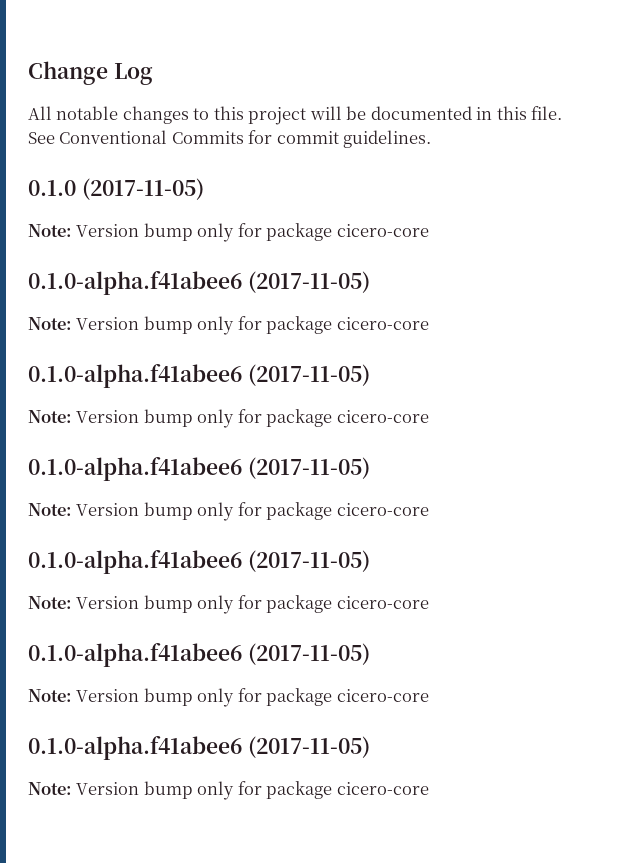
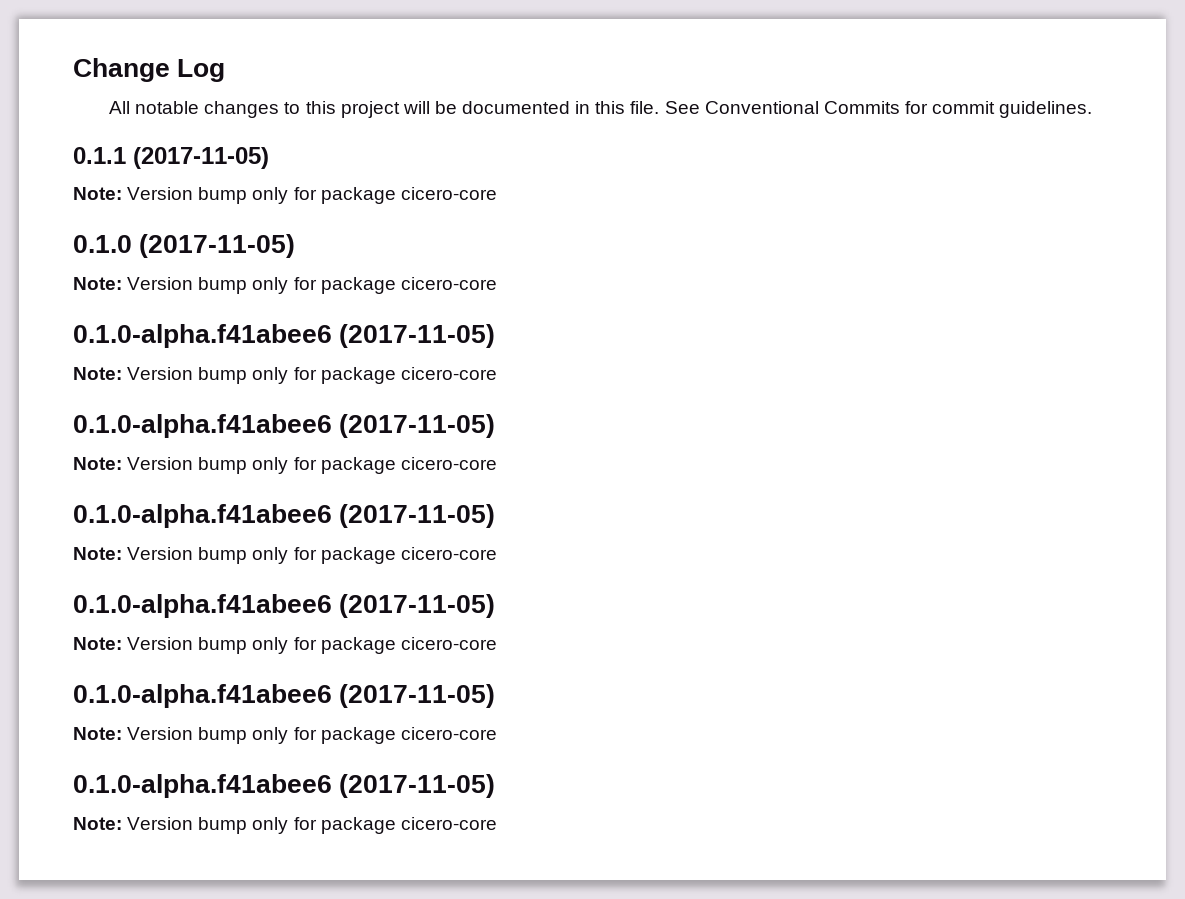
(432, 139) none -> [73,147,269,169] [73,187,497,204] // 0.1.1 (2017-11-05) // Note: Version bump only for package cicero-core

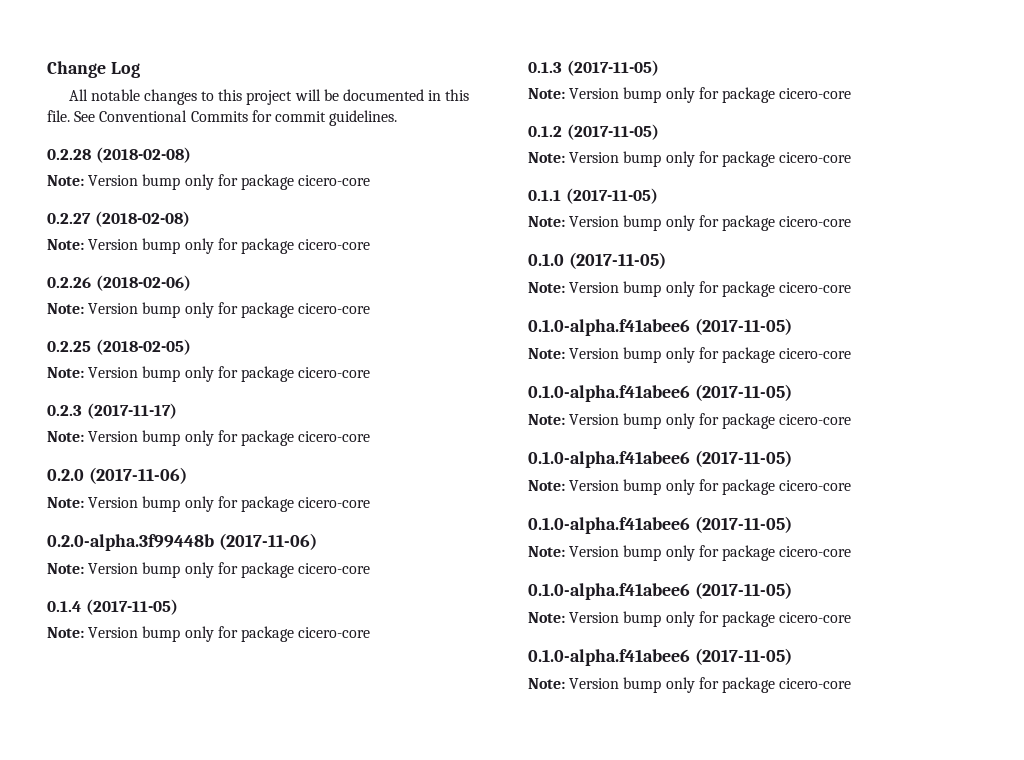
(1093, 109) none -> [47,147,191,163] [47,174,371,190] [47,211,190,227] [47,238,371,254] [47,275,191,291] [47,302,371,318] [47,339,191,355] [47,366,371,382] [47,403,177,419] [47,430,371,446] [47,467,187,484] [47,496,371,512] [47,533,317,551] [47,562,371,578] [47,599,178,615] [47,626,371,642] [528,60,659,76] [528,87,852,103] [528,124,659,140] [528,151,852,167] // 0.2.28 (2018-02-08) // Note: Version bump only for package cicero-core // 0.2.27 (2018-02-08) // Note: Version bump only for package cicero-core // 0.2.26 (2018-02-06) // Note: Version bump only for package cicero-core // 0.2.25 (2018-02-05) // Note: Version bump only for package cicero-core // 0.2.3 (2017-11-17) // Note: Version bump only for package cicero-core // 0.2.0 (2017-11-06) // Note: Version bump only for package cicero-core // 0.2.0-alpha.3f99448b (2017-11-06) // Note: Version bump only for package cicero-core // 0.1.4 (2017-11-05) // Note: Version bump only for package cicero-core // 0.1.3 (2017-11-05) // Note: Version bump only for package cicero-core // 0.1.2 (2017-11-05) // Note: Version bump only for package cicero-core

